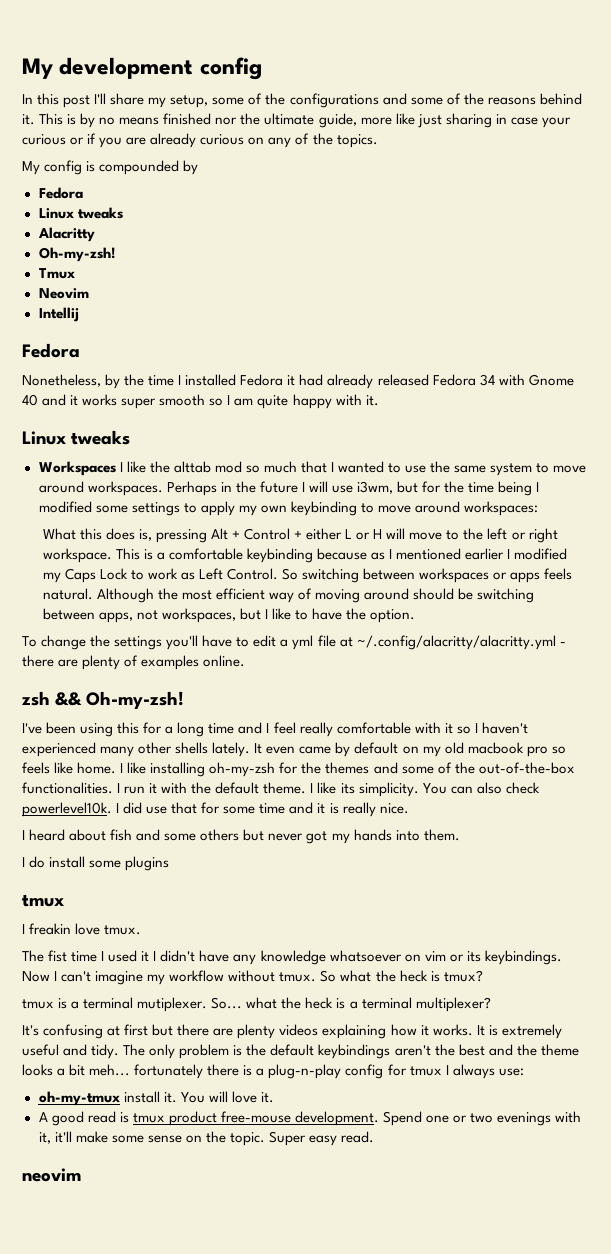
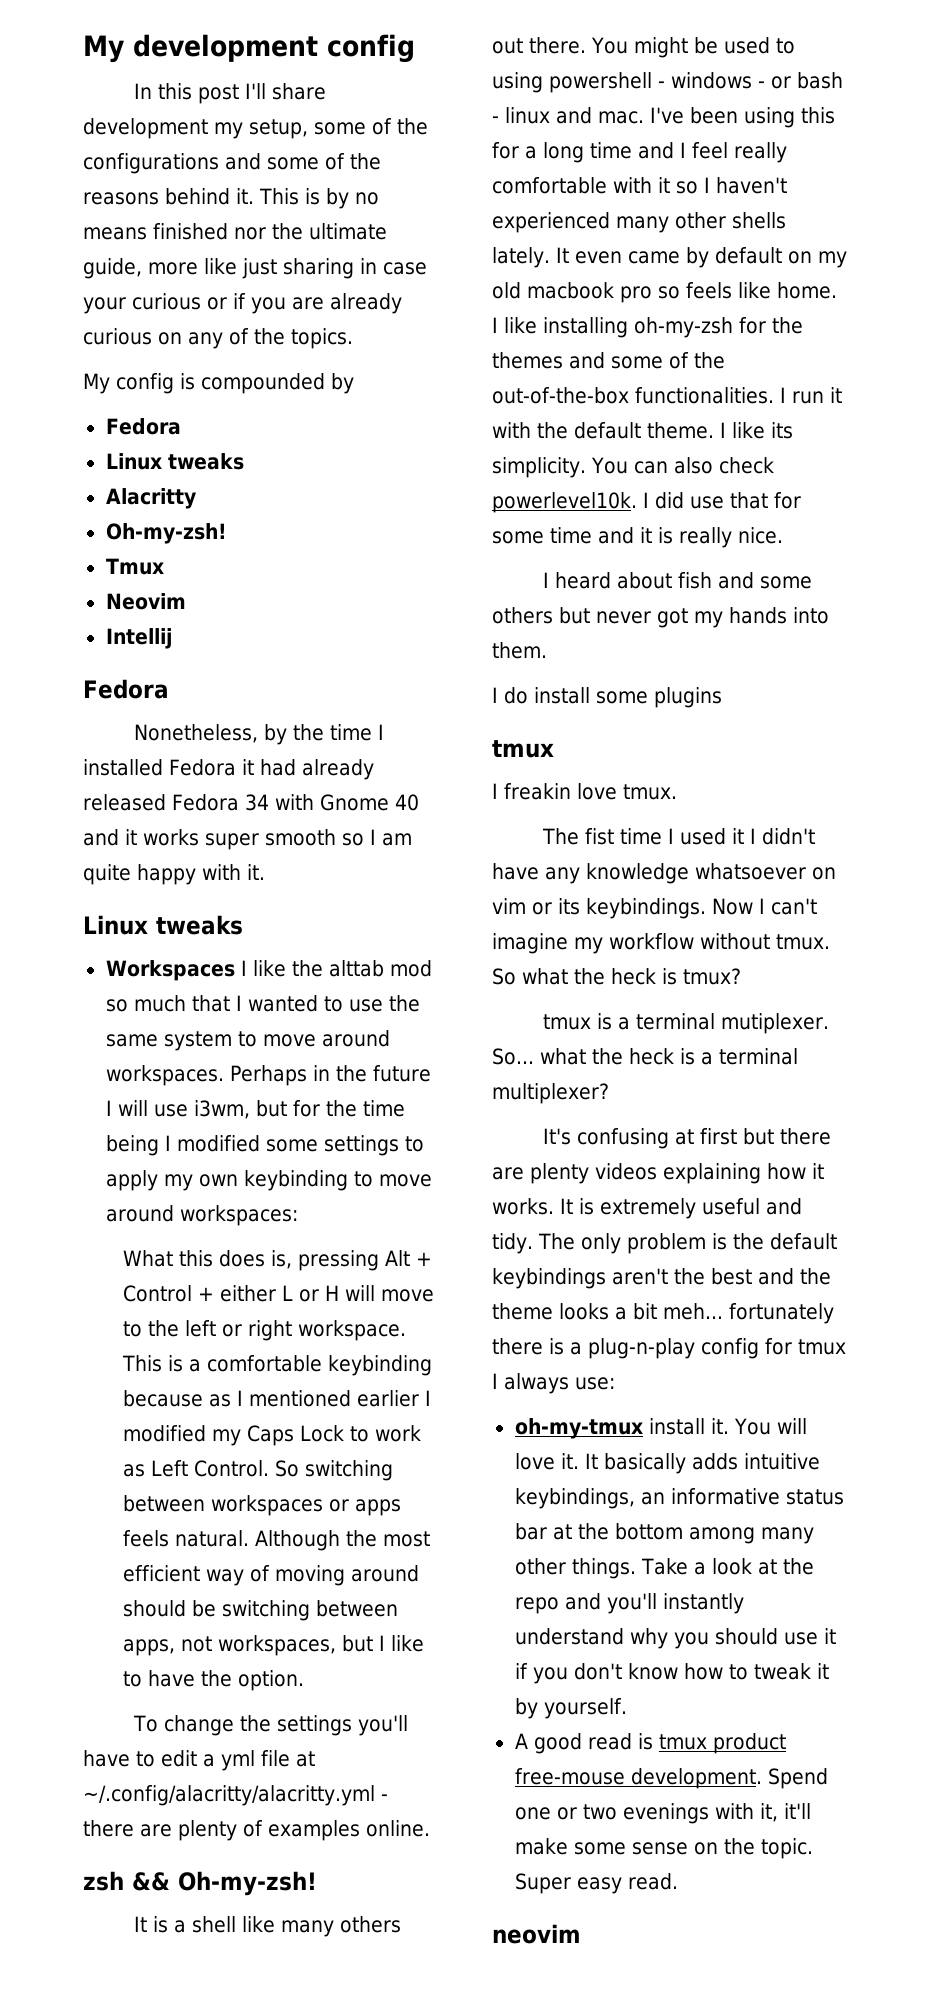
(145, 99) none -> [83,118,208,139] development
(185, 700) none -> [134,1916,402,1937] [492,37,795,58] [492,72,843,93] [492,107,644,124] It is a shell like many others out there. You might be used to using powershell - windows - or bash - linux and mac.
(274, 1097) none -> [584,1453,820,1474] [514,1488,844,1509] [514,1523,814,1544] [514,1558,815,1579] [514,1593,744,1614] [514,1628,836,1649] [514,1663,829,1684] [514,1698,627,1719] It basically adds intuitive keybindings, an informative status bar at the bottom among many other things. Take a look at the repo and you'll instantly understand why you should use it if you don't know how to tweak it by yourself.

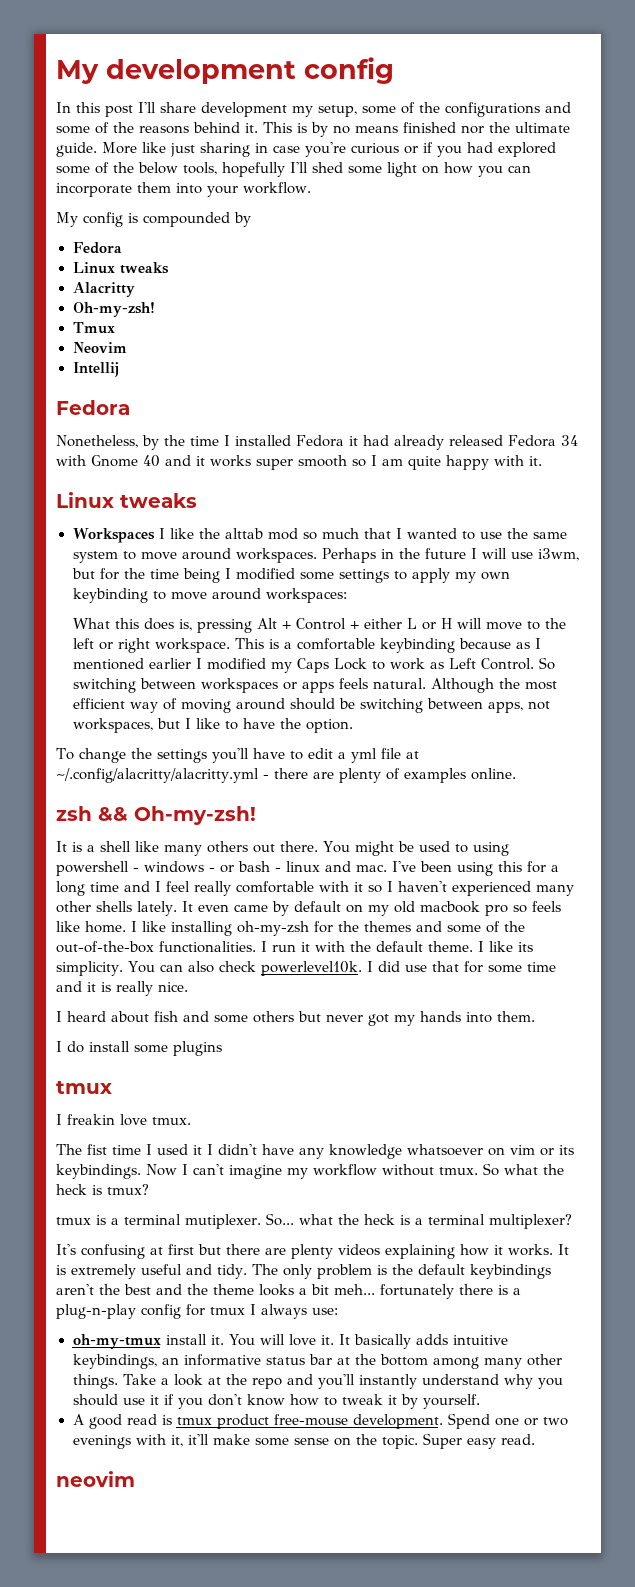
[83,258,198,279] guide, more -> [56,142,137,157] guide. More
[83,297,126,314] your -> [305,142,346,157] you're
[292,293,402,314] [83,328,353,349] are already curious on any of the topics. -> [467,142,556,157] [56,162,531,177] [56,182,311,197] had explored some of the below tools, hopefully I'll shed some light on how you can incorporate them into your workflow.

